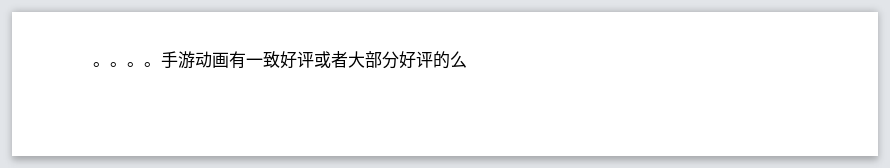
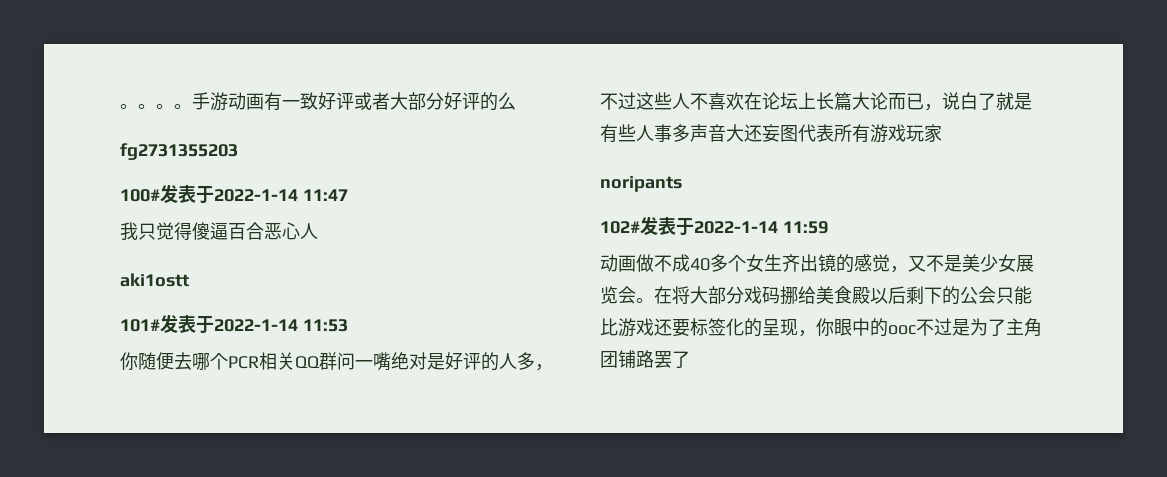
(467, 59) none -> [120,143,238,160] [120,184,348,203] [120,222,318,240] [120,273,189,287] [120,314,348,333] [120,352,553,371] [600,92,1032,111] [600,124,942,143] [600,176,682,192] [600,216,828,235] [600,254,1034,273] [600,286,1032,305] [600,318,1042,337] [600,350,690,368] // fg2731355203 // 100#发表于2022-1-14 11:47 // 我只觉得傻逼百合恶心人 // aki1ostt // 101#发表于2022-1-14 11:53 // 你随便去哪个PCR相关QQ群问一嘴绝对是好评的人多，不过这些人不喜欢在论坛上长篇大论而已，说白了就是有些人事多声音大还妄图代表所有游戏玩家 // noripants // 102#发表于2022-1-14 11:59 // 动画做不成40多个女生齐出镜的感觉，又不是美少女展览会。在将大部分戏码挪给美食殿以后剩下的公会只能比游戏还要标签化的呈现，你眼中的ooc不过是为了主角团铺路罢了

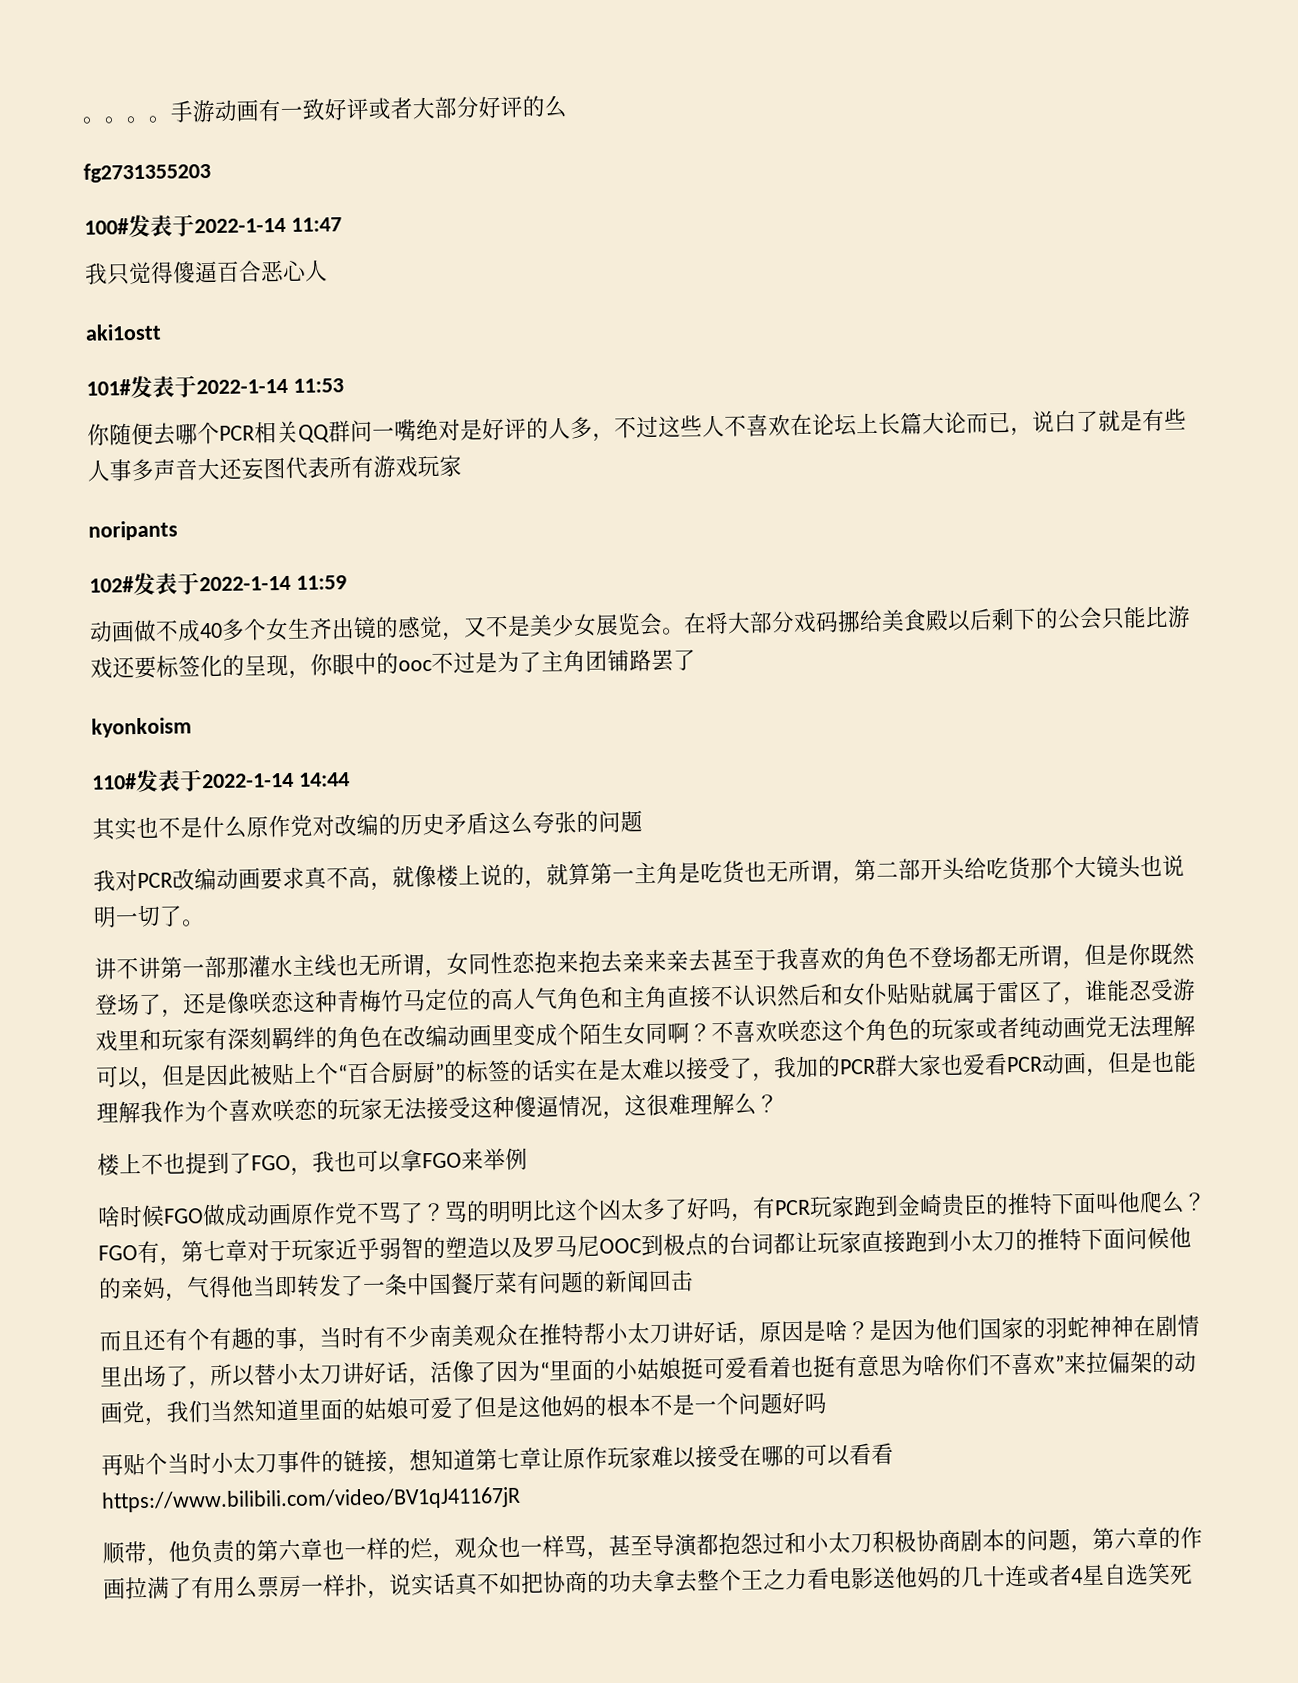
(690, 359) none -> [91,717,192,738] [92,769,350,793] [92,810,643,841] [93,854,1185,892] [93,904,205,928] [94,942,1195,980] [95,978,1196,1018] [95,1014,1196,1052] [96,1050,1197,1091] [96,1092,779,1124] [97,1147,528,1177] [97,1190,1207,1228] [98,1226,1192,1266] [98,1269,694,1302] [99,1314,1200,1352] [100,1350,1197,1390] [100,1391,827,1427] [101,1442,894,1476] [101,1486,521,1513] [102,1526,1203,1566] [103,1562,1193,1600] // kyonkoism // 110#发表于2022-1-14 14:44 // 其实也不是什么原作党对改编的历史矛盾这么夸张的问题 // 我对PCR改编动画要求真不高，就像楼上说的，就算第一主角是吃货也无所谓，第二部开头给吃货那个大镜头也说明一切了。 // 讲不讲第一部那灌水主线也无所谓，女同性恋抱来抱去亲来亲去甚至于我喜欢的角色不登场都无所谓，但是你既然登场了，还是像咲恋这种青梅竹马定位的高人气角色和主角直接不认识然后和女仆贴贴就属于雷区了，谁能忍受游戏里和玩家有深刻羁绊的角色在改编动画里变成个陌生女同啊？不喜欢咲恋这个角色的玩家或者纯动画党无法理解可以，但是因此被贴上个“百合厨厨”的标签的话实在是太难以接受了，我加的PCR群大家也爱看PCR动画，但是也能理解我作为个喜欢咲恋的玩家无法接受这种傻逼情况，这很难理解么？ // 楼上不也提到了FGO，我也可以拿FGO来举例 // 啥时候FGO做成动画原作党不骂了？骂的明明比这个凶太多了好吗，有PCR玩家跑到金崎贵臣的推特下面叫他爬么？FGO有，第七章对于玩家近乎弱智的塑造以及罗马尼OOC到极点的台词都让玩家直接跑到小太刀的推特下面问候他的亲妈，气得他当即转发了一条中国餐厅菜有问题的新闻回击 // 而且还有个有趣的事，当时有不少南美观众在推特帮小太刀讲好话，原因是啥？是因为他们国家的羽蛇神神在剧情里出场了，所以替小太刀讲好话，活像了因为“里面的小姑娘挺可爱看着也挺有意思为啥你们不喜欢”来拉偏架的动画党，我们当然知道里面的姑娘可爱了但是这他妈的根本不是一个问题好吗 // 再贴个当时小太刀事件的链接，想知道第七章让原作玩家难以接受在哪的可以看看https://www.bilibili.com/video/BV1qJ41167jR // 顺带，他负责的第六章也一样的烂，观众也一样骂，甚至导演都抱怨过和小太刀积极协商剧本的问题，第六章的作画拉满了有用么票房一样扑，说实话真不如把协商的功夫拿去整个王之力看电影送他妈的几十连或者4星自选笑死

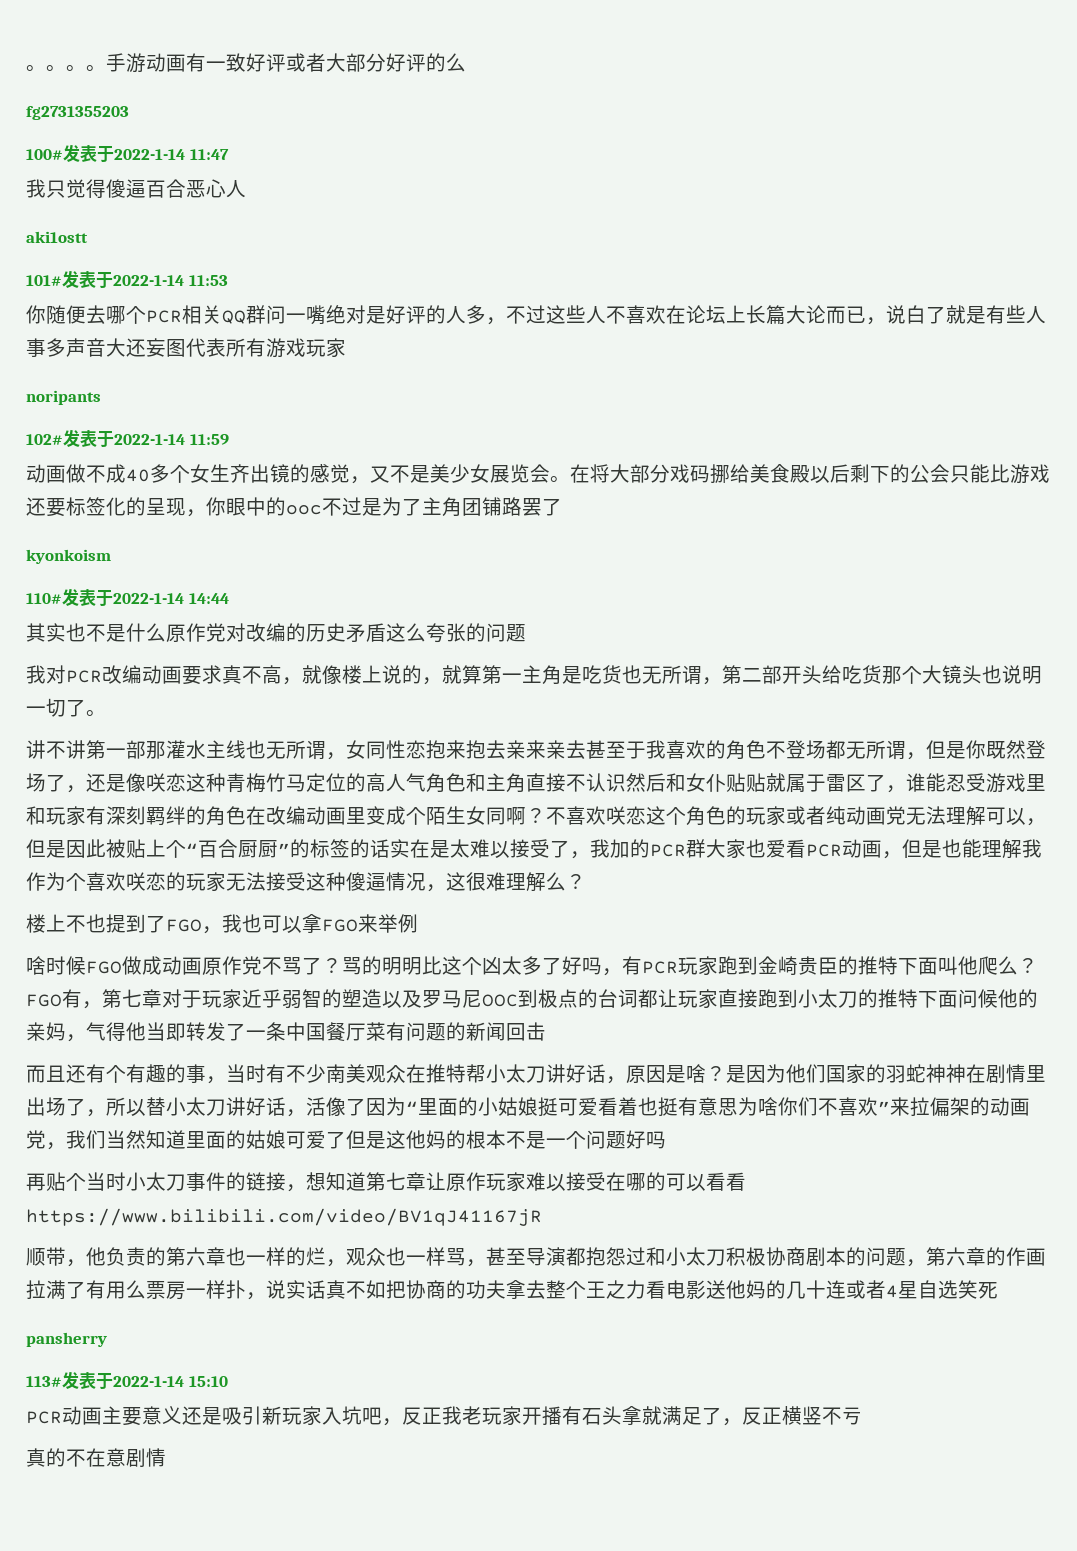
(1193, 1574) none -> [26,1332,107,1347] [26,1371,228,1389] [26,1406,862,1426] [26,1448,166,1467] // pansherry // 113#发表于2022-1-14 15:10 // PCR动画主要意义还是吸引新玩家入坑吧，反正我老玩家开播有石头拿就满足了，反正横竖不亏 // 真的不在意剧情

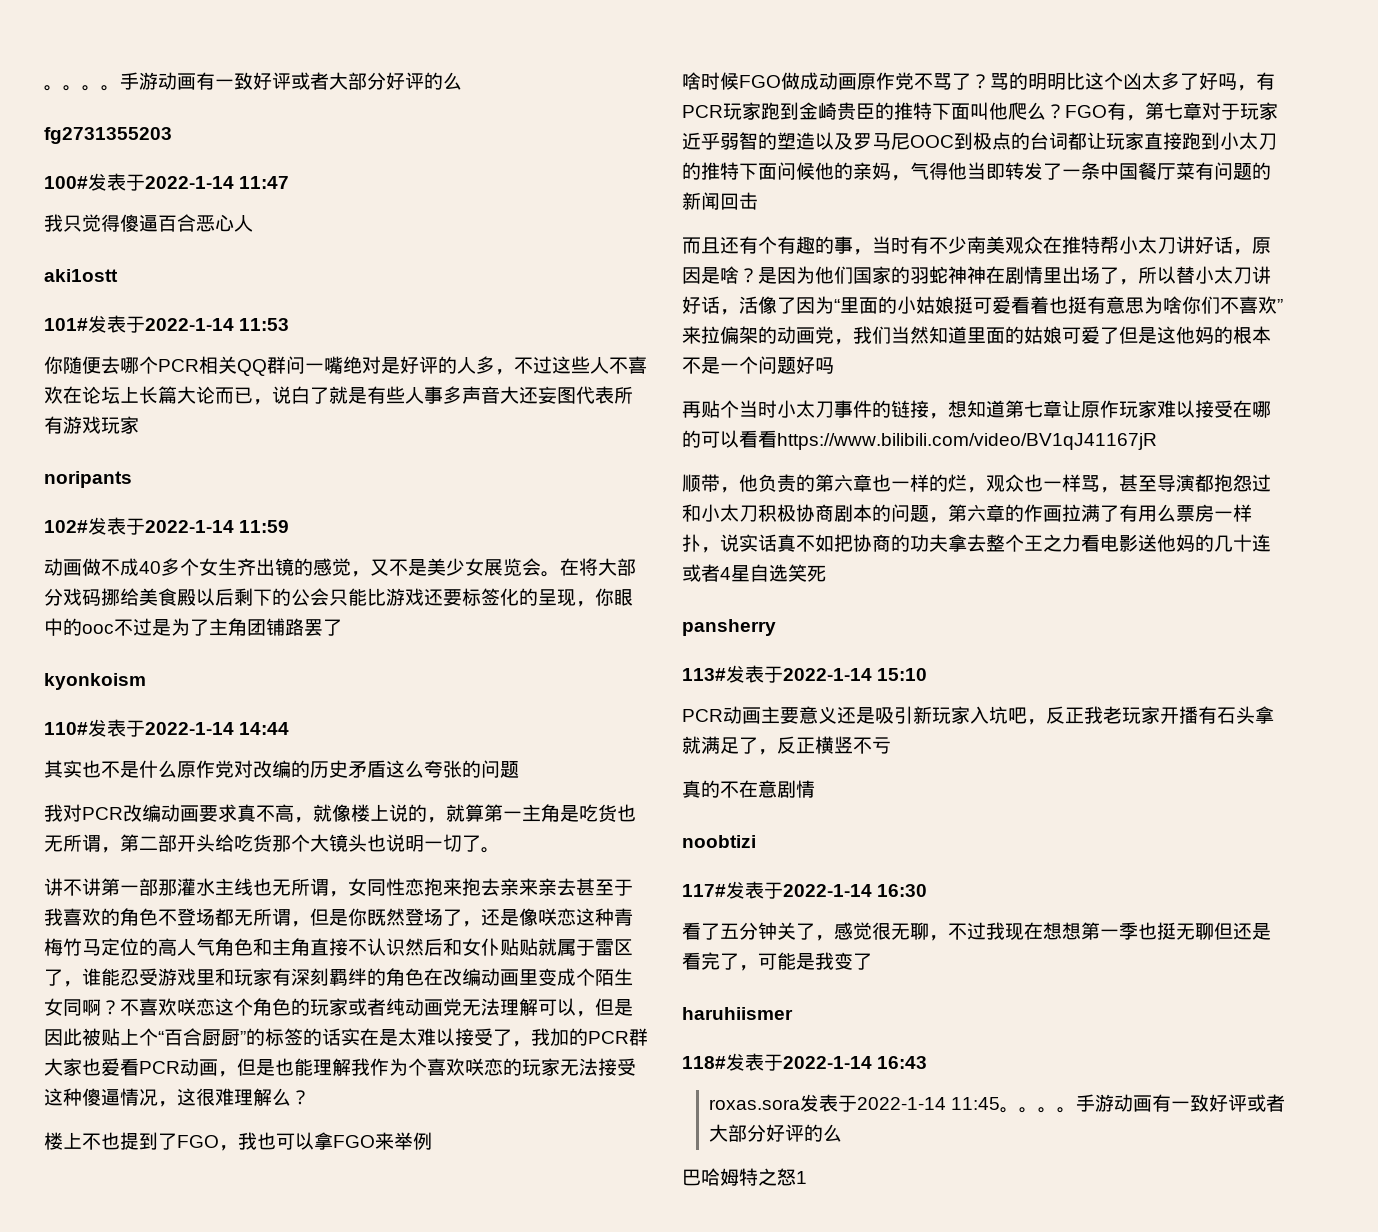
(166, 1457) none -> [682,835,756,848] [682,881,928,899] [682,922,1271,941] [682,952,872,971] [682,1007,793,1020] [682,1053,928,1071] [709,1094,1286,1113] [709,1124,843,1142] [682,1168,807,1186] // noobtizi // 117#发表于2022-1-14 16:30 // 看了五分钟关了，感觉很无聊，不过我现在想想第一季也挺无聊但还是看完了，可能是我变了 // haruhiismer // 118#发表于2022-1-14 16:43 // roxas.sora发表于2022-1-14 11:45。。。。手游动画有一致好评或者大部分好评的么 // 巴哈姆特之怒1

